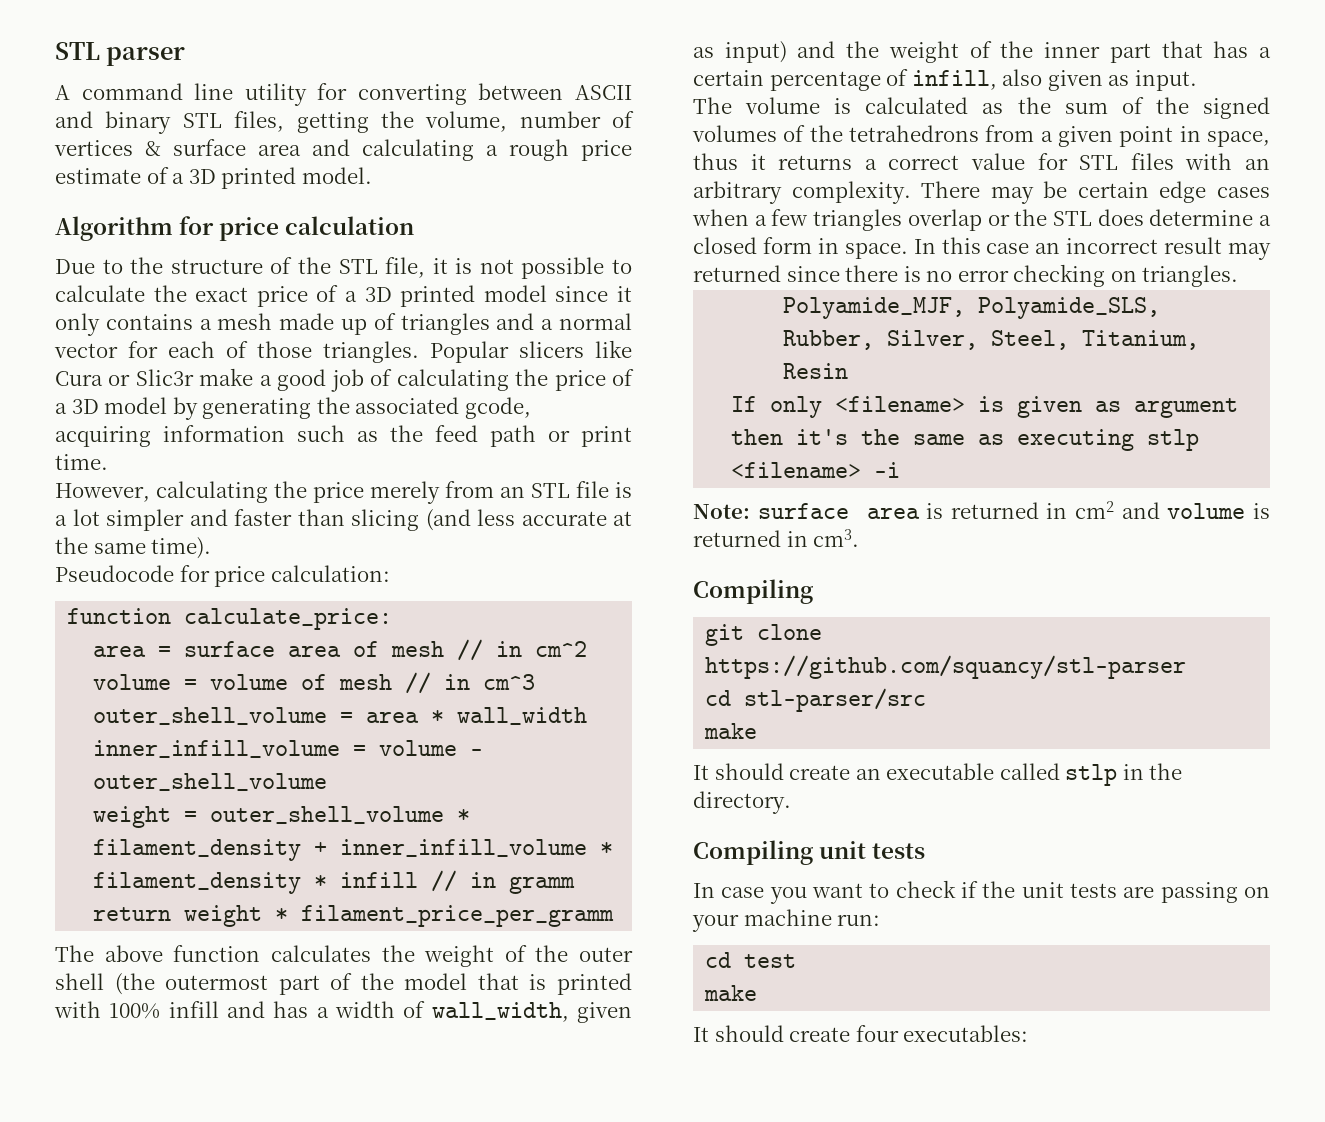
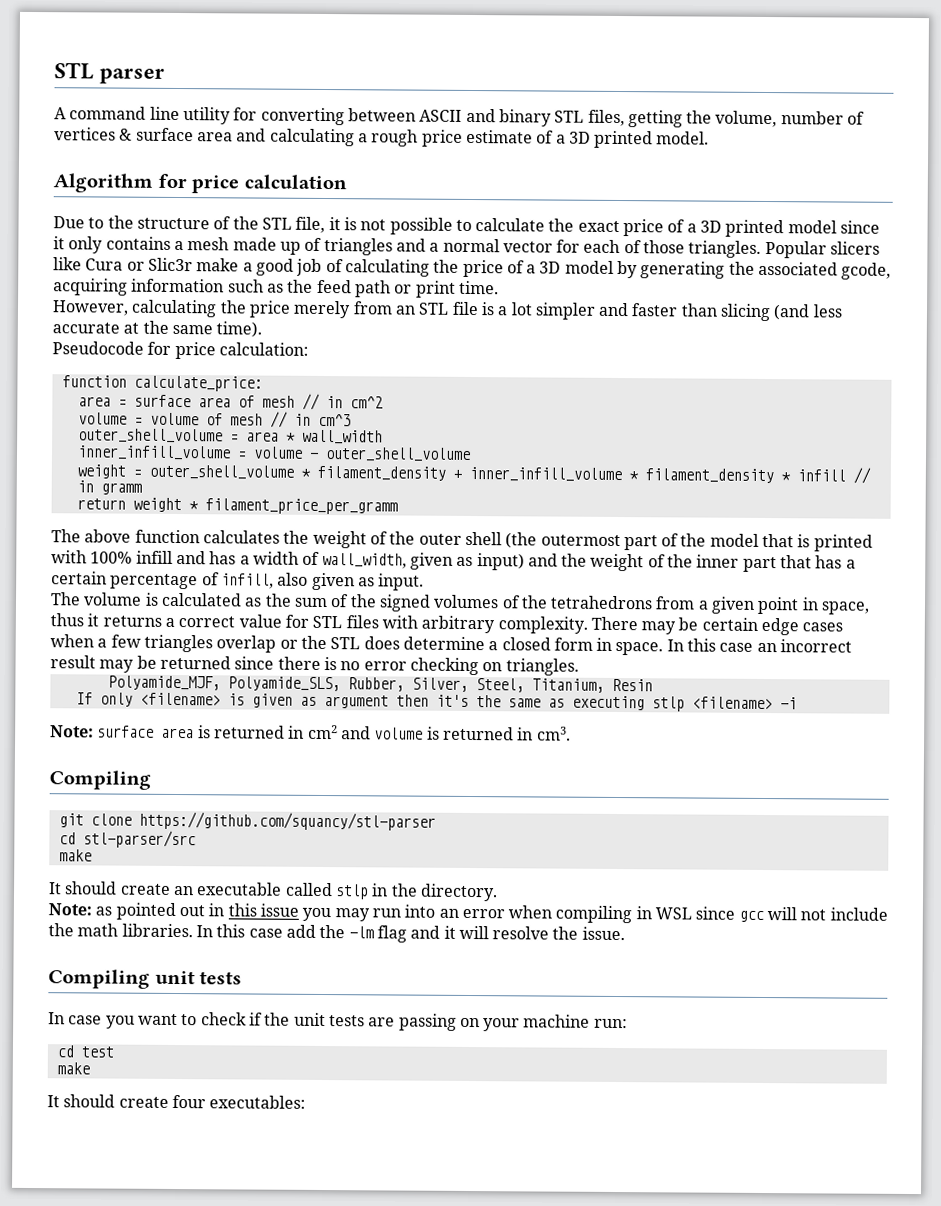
[1245,158,1270,170] an -> (418, 622) none
(1271, 251) none -> [136,655,157,669] be
(791, 802) none -> [48,902,888,924] [48,923,625,943] // Note: as pointed out in this issue you may run into an error when compiling in WSL since gcc will not include the math libraries. In this case add the -lm flag and it will resolve the issue.

